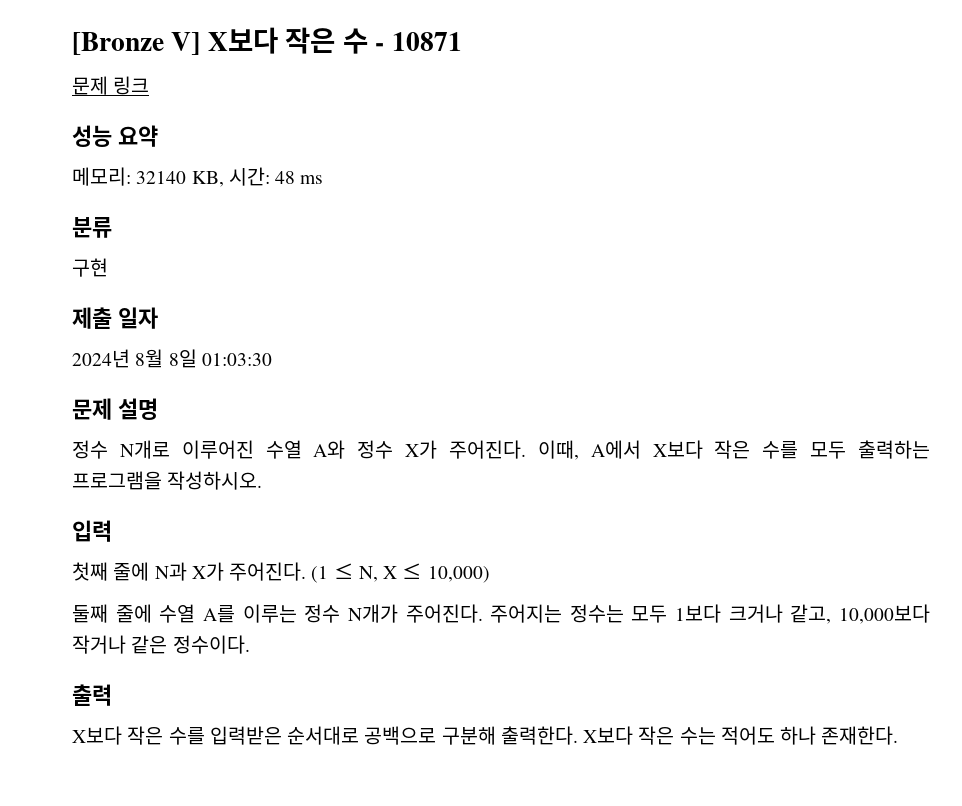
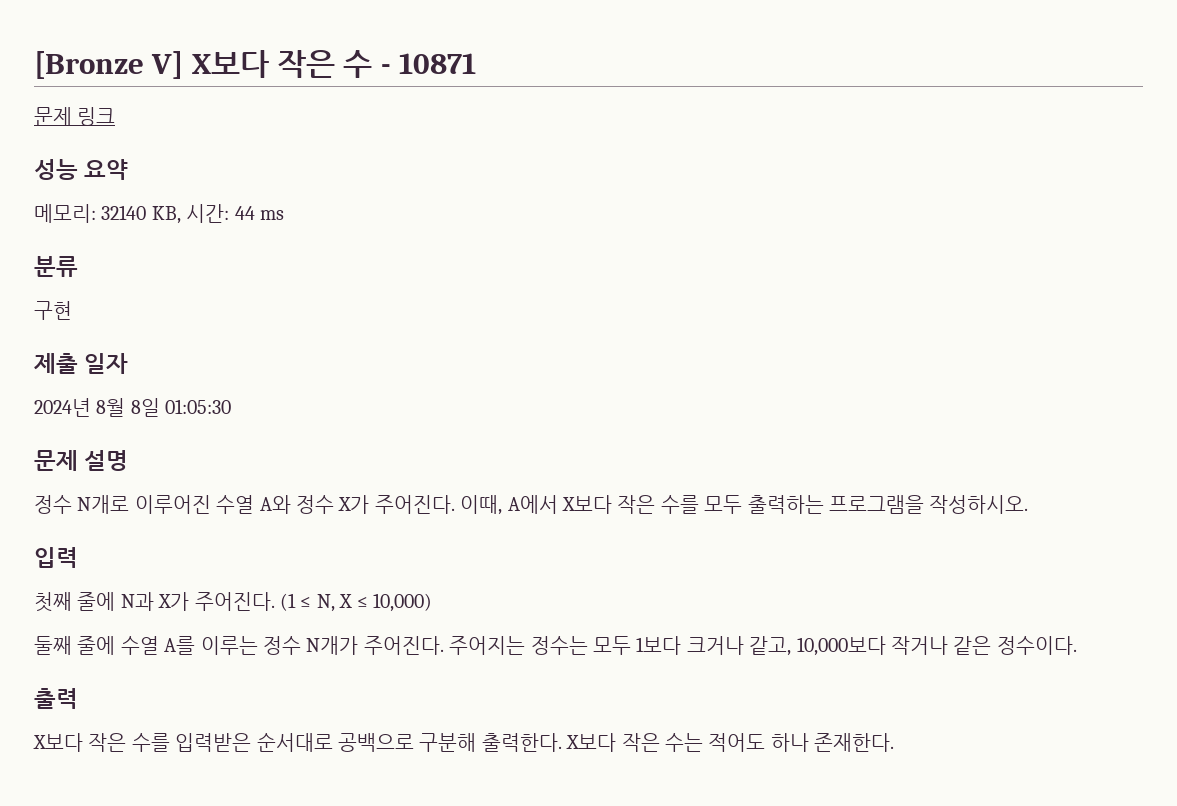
[275,171,296,184] 48 -> [234,206,255,220] 44
[201,353,272,366] 01:03:30 -> [165,399,232,414] 01:05:30

